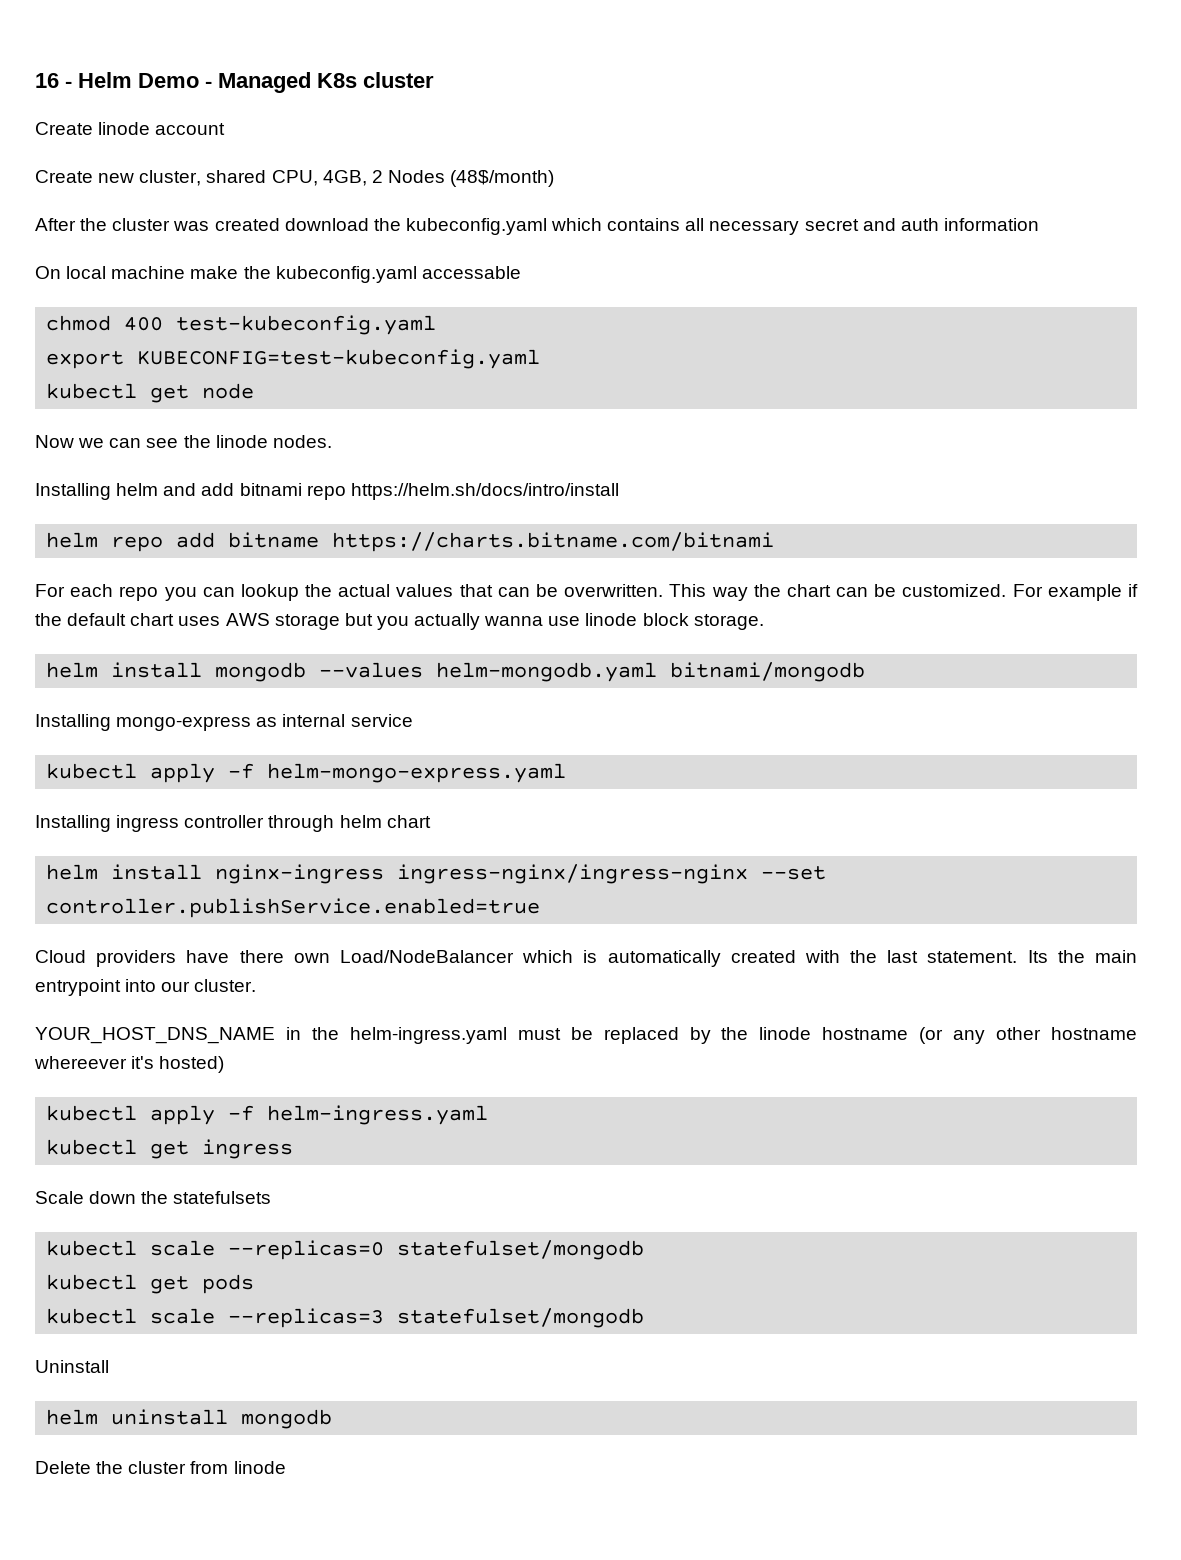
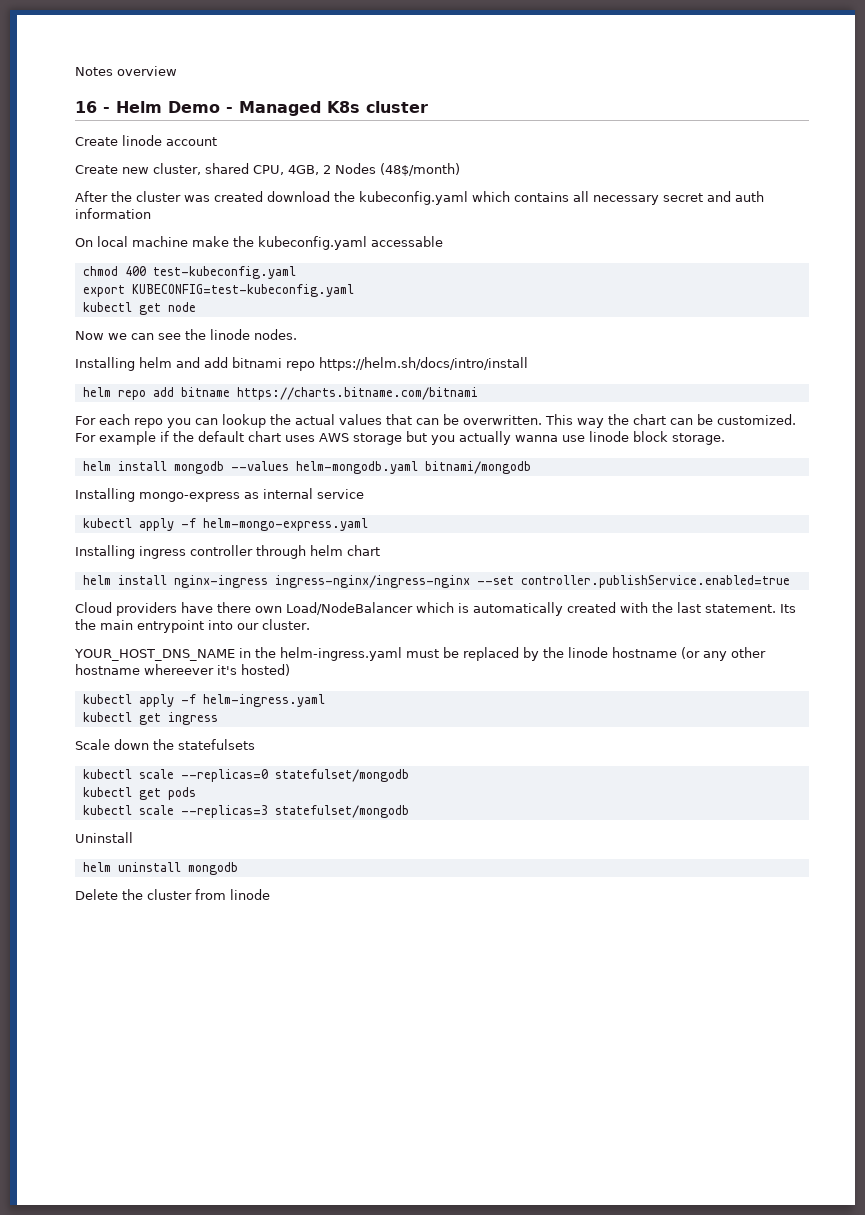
(35, 80) none -> [75,66,177,76] Notes overview //

